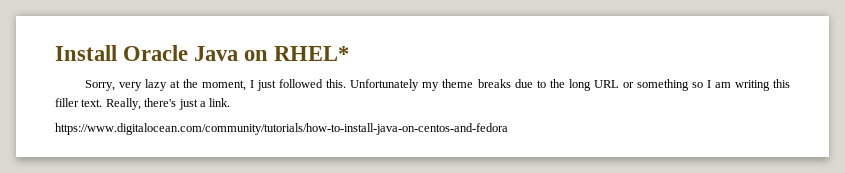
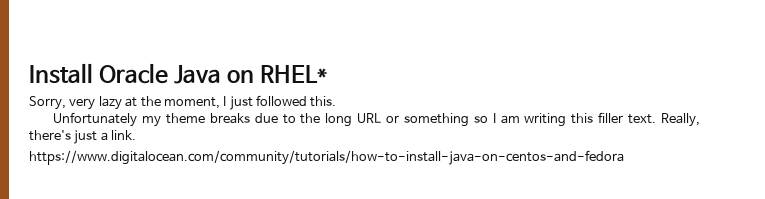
(347, 83) none -> (337, 101) //

